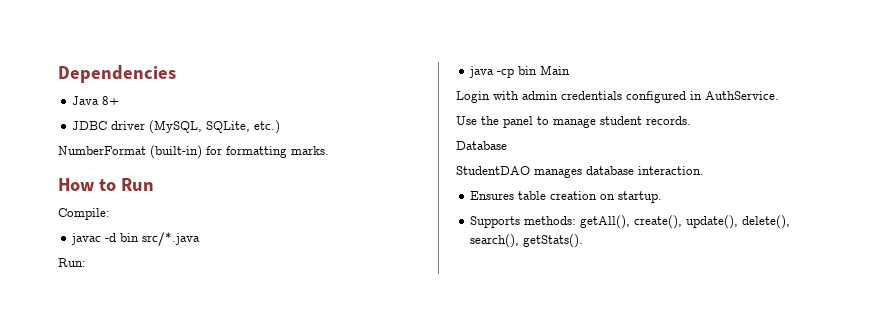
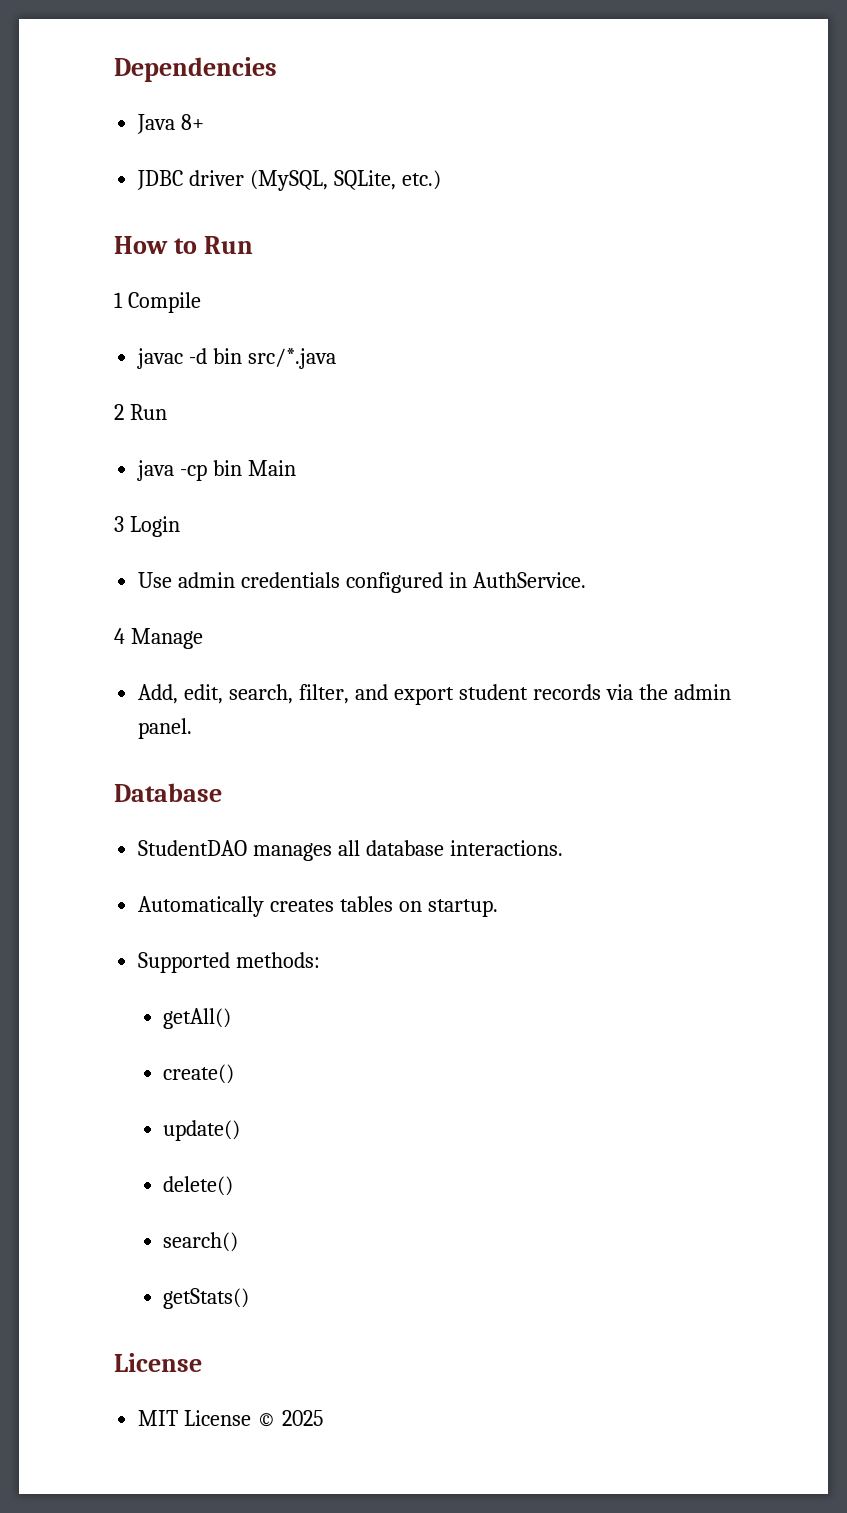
[58,145,329,159] // NumberFormat (built-in) for formatting marks. -> (441, 180) none
[58,208,110,220] Compile: -> [114,292,201,313] 1 Compile
[58,258,86,267] Run: -> [114,404,167,420] 2 Run
(571, 70) none -> [114,516,124,532] 3
[493,91,519,100] with -> [138,572,173,588] // Use
[456,116,691,128] [456,141,507,150] [456,166,704,178] [470,191,598,200] Use the panel to manage student records. // Database // StudentDAO manages database interaction. // Ensures table creation -> [114,628,203,649] [138,684,731,705] [138,718,193,739] [114,783,222,802] [138,840,563,861] [138,896,394,917] 4 Manage // Add, edit, search, filter, and export student records via the admin panel. // Database // StudentDAO manages all database interactions. // Automatically creates tables
[470,216,521,228] Supports -> [138,952,231,973] Supported
[580,215,791,229] [470,234,584,248] getAll(), create(), update(), delete(), search(), getStats(). -> [163,1008,232,1029] [163,1064,235,1084] [163,1120,241,1141] [163,1176,234,1196] [163,1232,239,1252] [163,1288,250,1309] [114,1353,202,1372] [138,1410,324,1427] // getAll() // create() // update() // delete() // search() // getStats() // License // MIT License © 2025

